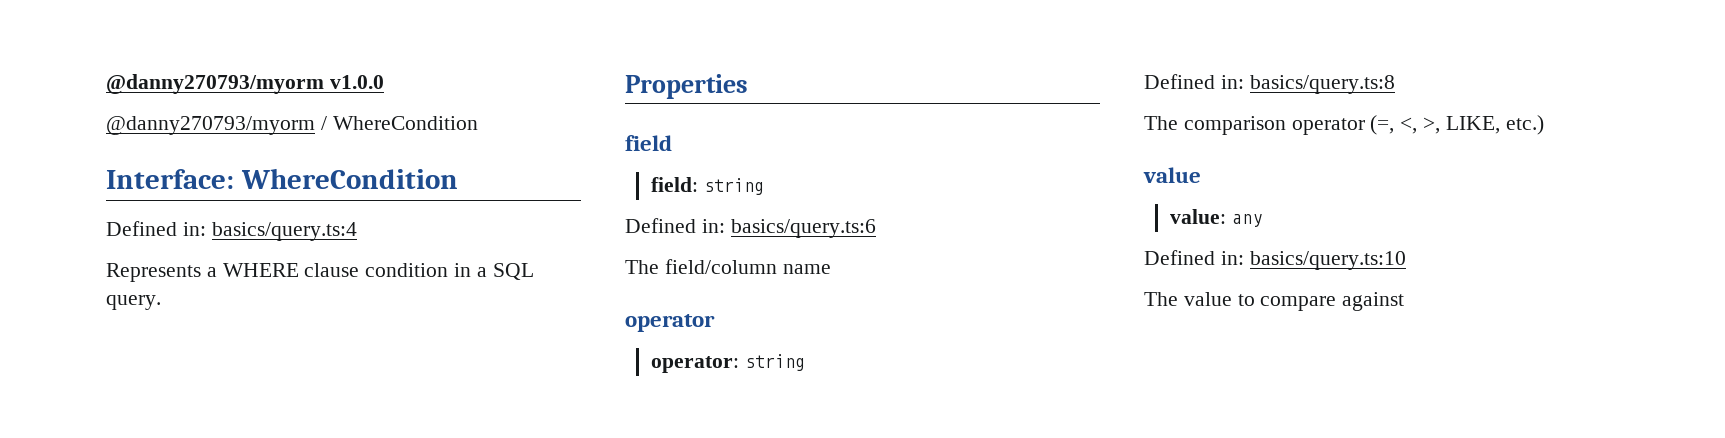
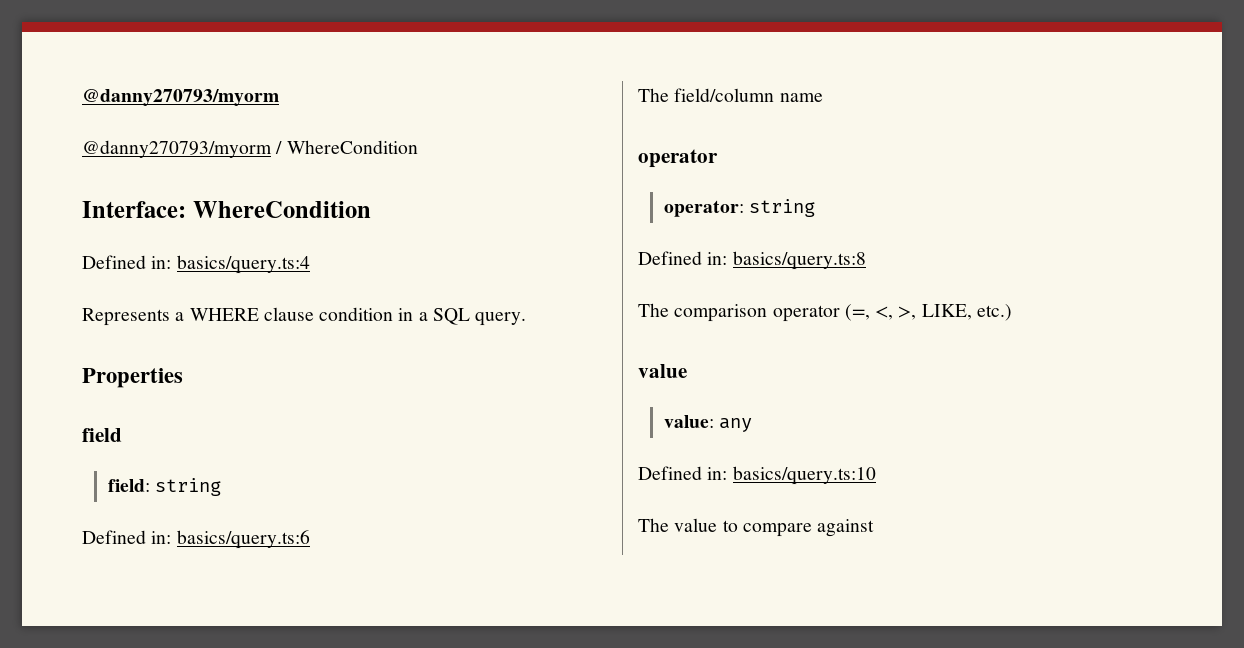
[106,74,384,94] @danny270793/myorm v1.0.0 -> [82,89,279,106] @danny270793/myorm

